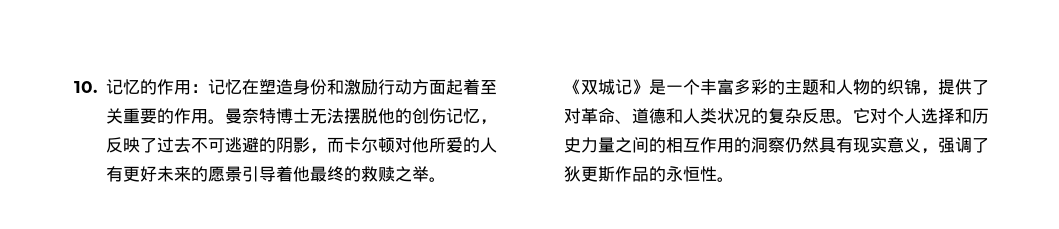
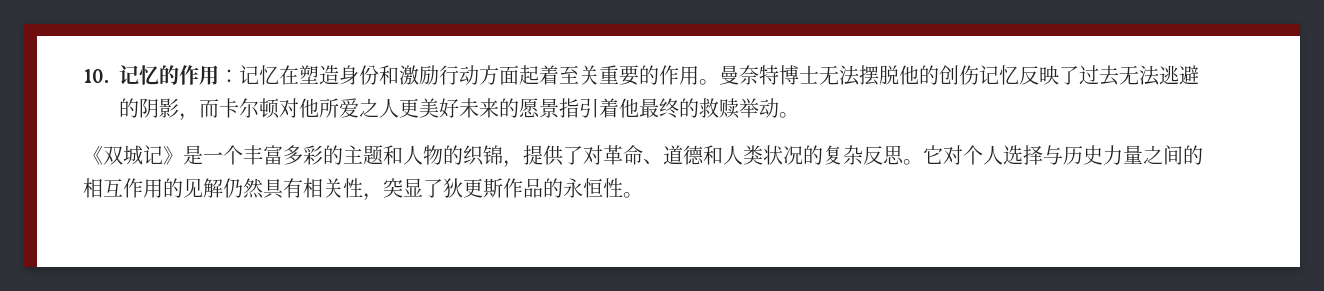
[479,119,497,125] ， -> (1019, 75) none
[190,138,225,153] 不可 -> [1119,65,1160,86] 无法
[462,137,497,153] [105,166,140,182] 的人有更 -> [359,98,439,118] 之人更美
[241,166,276,182] 引导 -> [559,98,599,118] 指引
[394,166,429,182] 之举 -> [739,98,779,118] 举动
[955,108,972,124] 和 -> [1043,145,1063,165] 与
[751,137,785,153] 洞察 -> [183,178,223,198] 见解
[853,137,972,154] 现实意义，强调 -> [303,178,423,201] 相关性，突显

